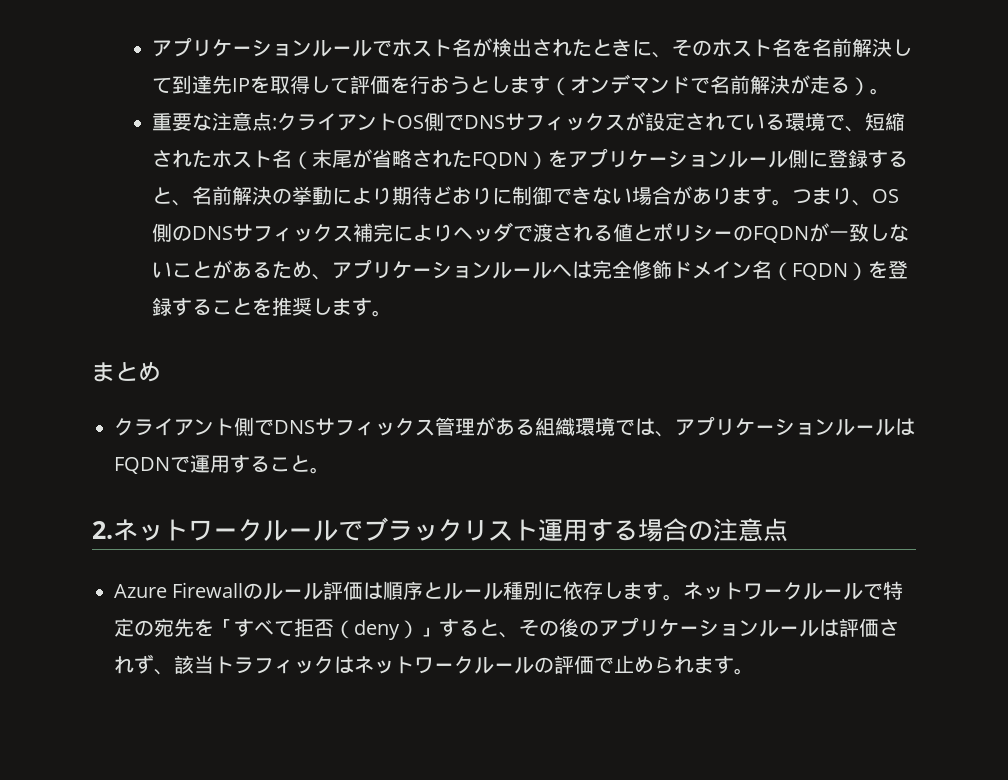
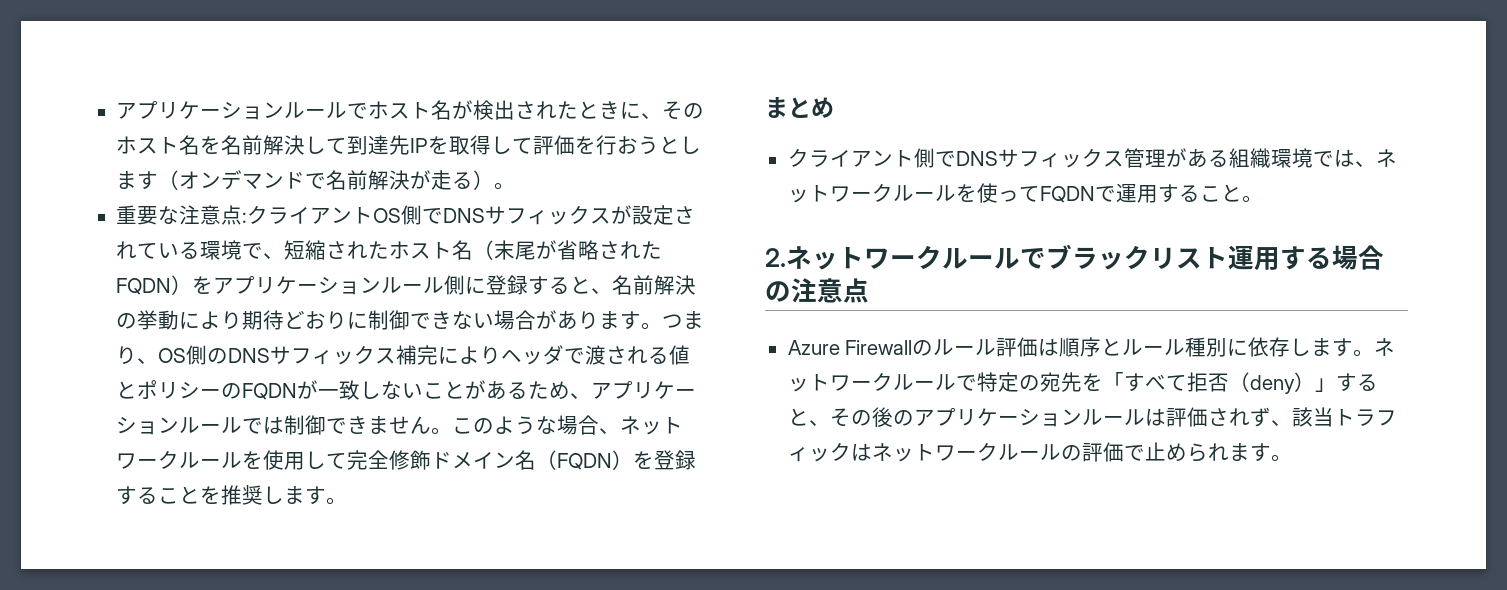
[551,261,592,279] へは -> [242,415,684,435] [116,450,348,470] では制御できません。このような場合、ネットワークルールを使用して
[675,416,915,436] アプリケーションルールは -> [1375,149,1397,167] [787,183,1040,203] ネットワークルールを使って

